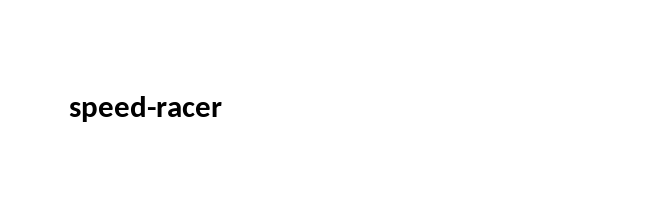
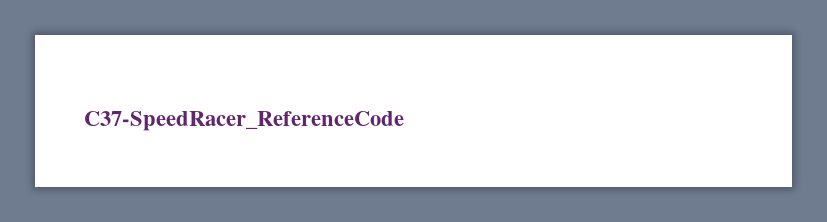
[69,96,222,122] speed-racer -> [84,111,404,131] C37-SpeedRacer_ReferenceCode

